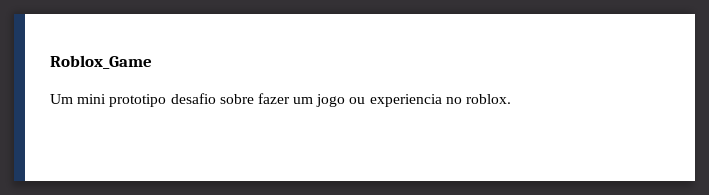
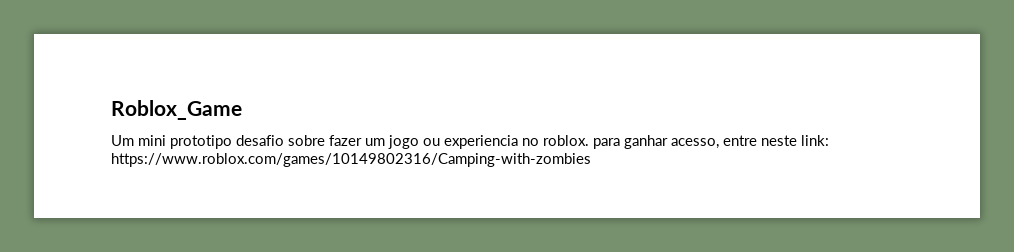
(512, 99) none -> [593,135,829,149] [111,153,591,167] para ganhar acesso, entre neste link: https://www.roblox.com/games/10149802316/Camping-with-zombies

